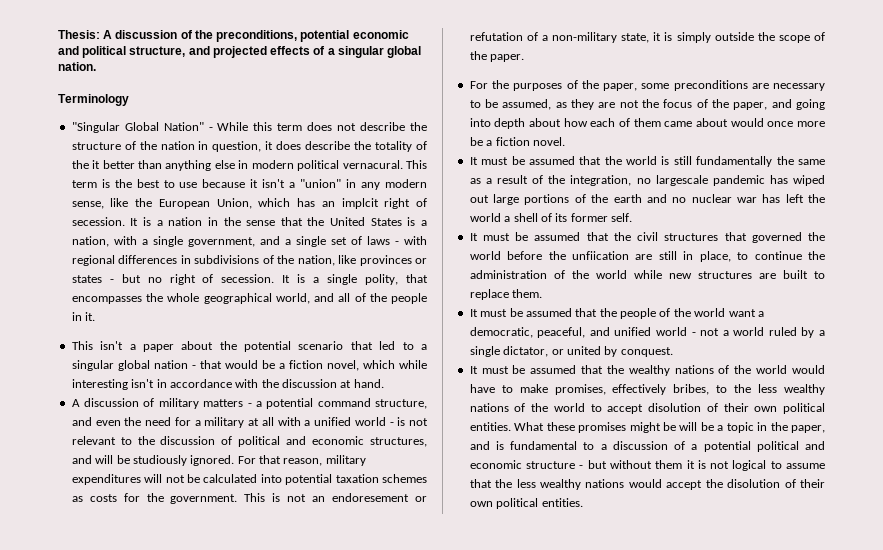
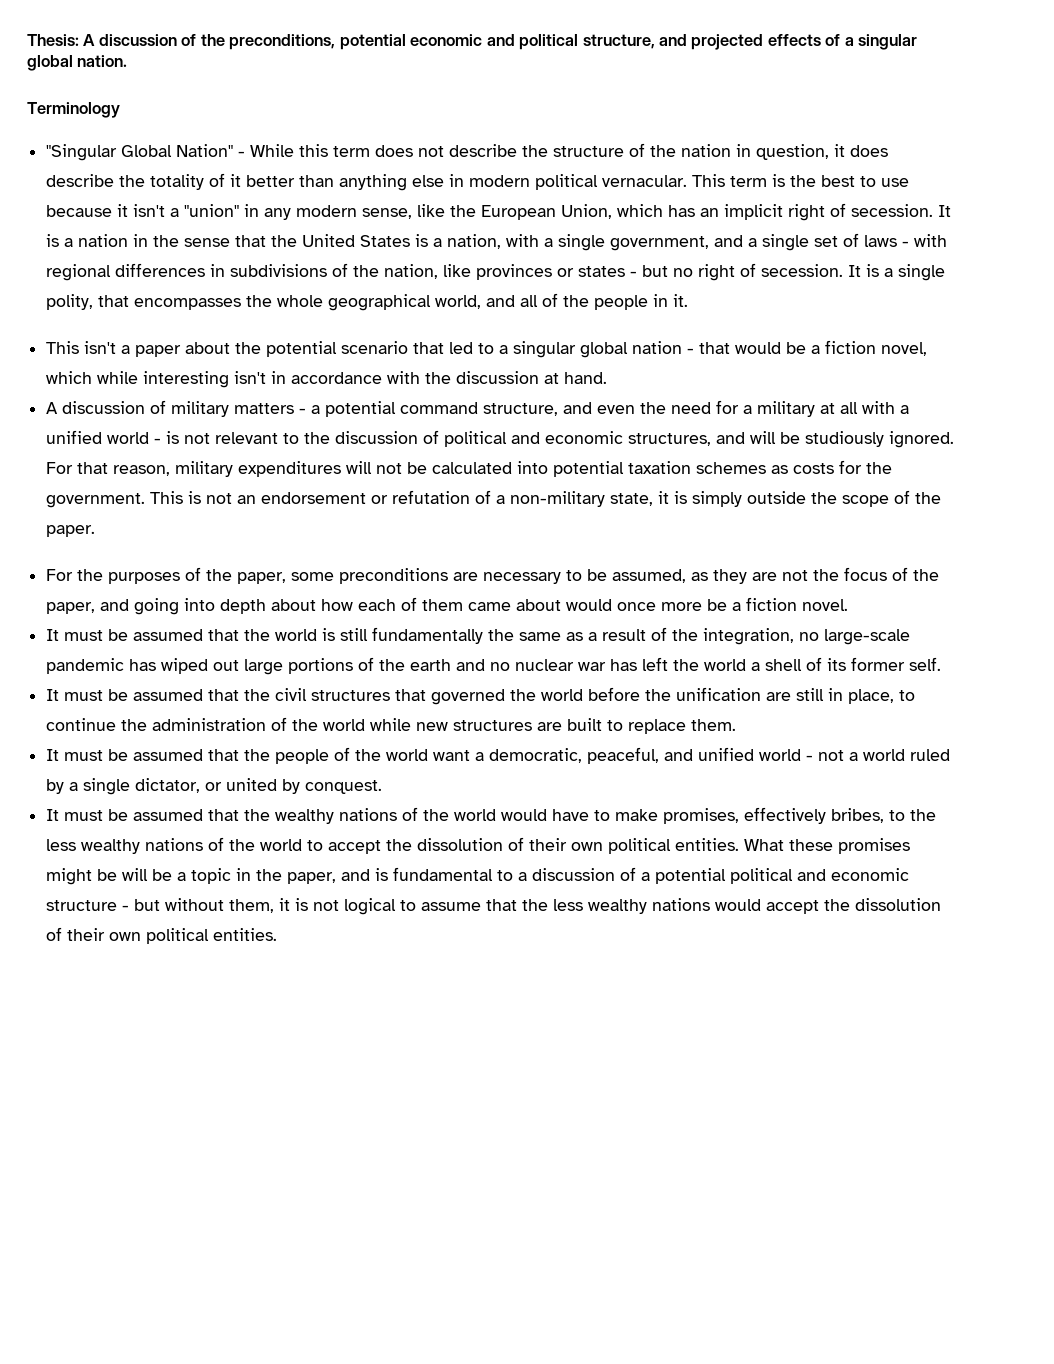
[71,160,89,169] the -> (226, 180) none
[342,160,403,169] vernacural. -> [602,175,688,187] vernacular.
[341,198,379,209] implcit -> [724,204,784,220] implicit
[332,493,410,502] endoresement -> [261,492,367,504] endorsement
[655,175,708,186] largescale -> [824,629,911,645] large-scale
[572,251,630,260] unfiication -> [676,687,762,701] unification
[648,403,702,412] disolution -> [386,838,504,851] the dissolution
[655,460,683,469] them -> [229,899,275,913] them,
[727,479,781,488] disolution -> [855,898,942,911] dissolution

